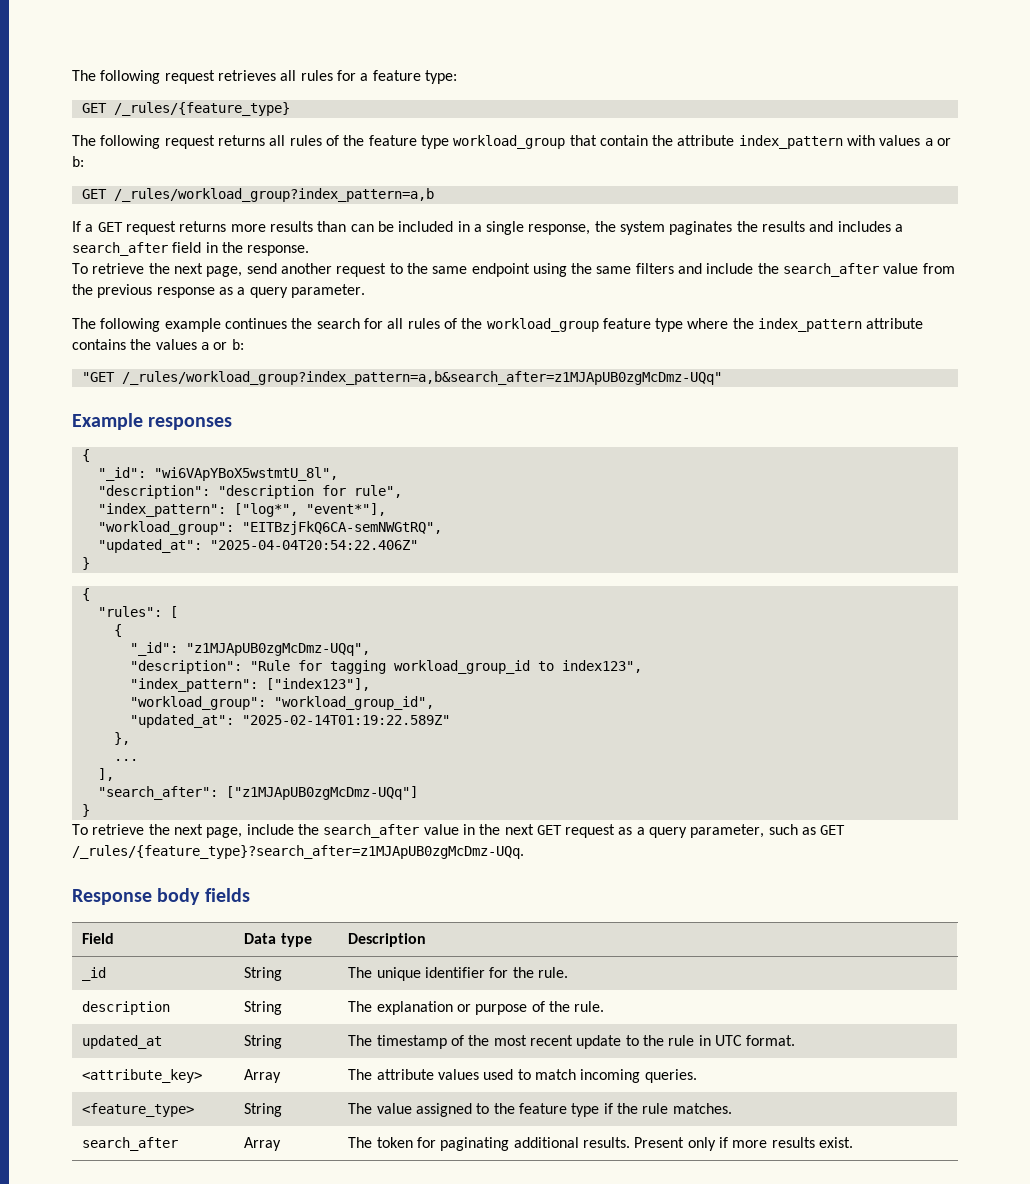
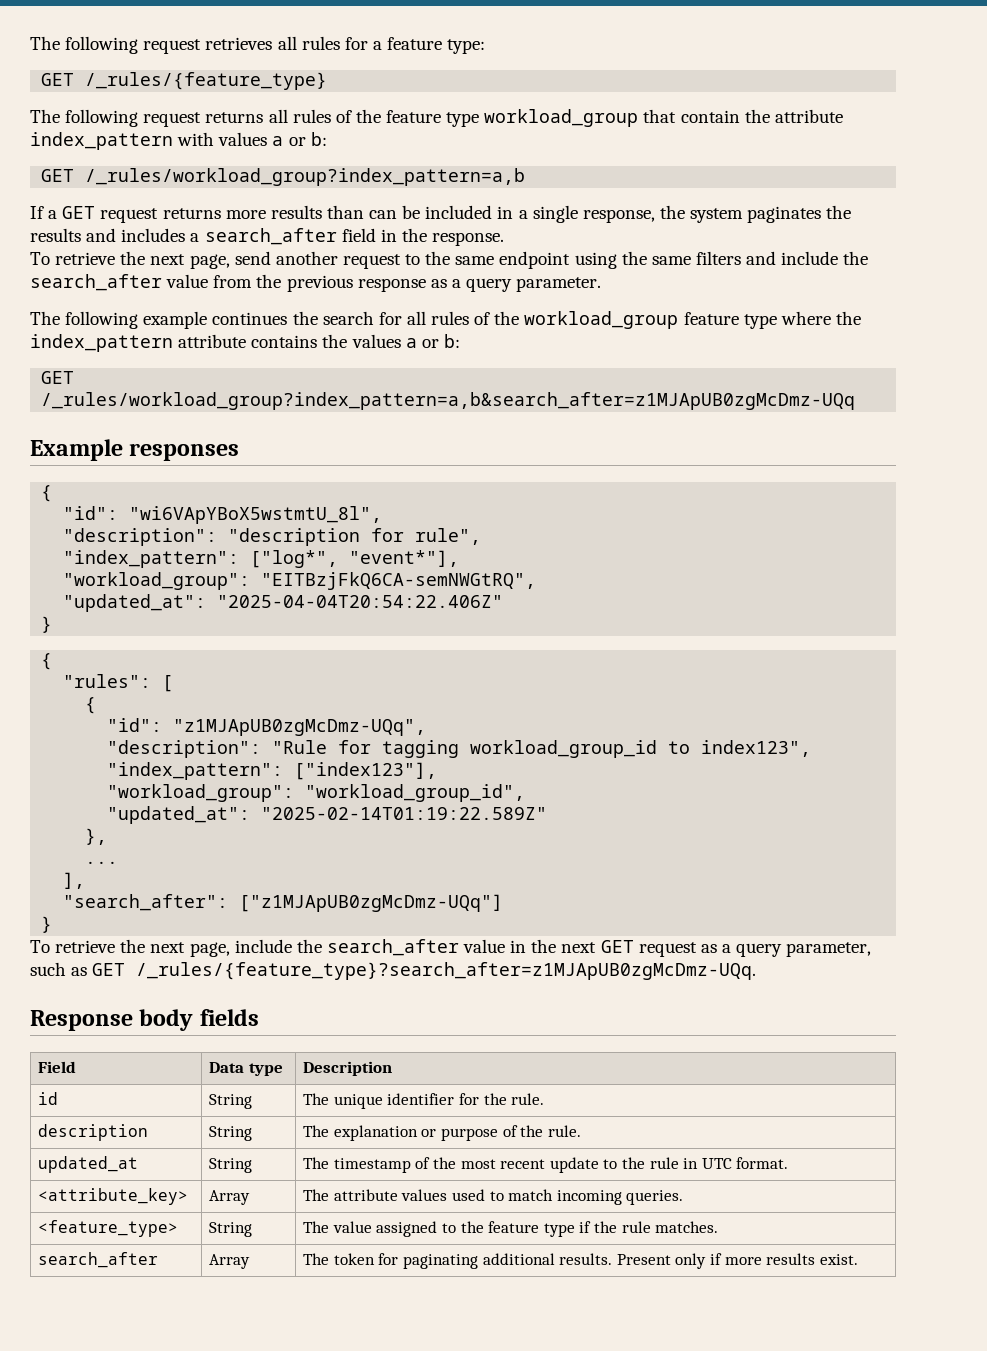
[81,371,722,385] "GET /_rules/workload_group?index_pattern=a,b&search_after=z1MJApUB0zgMcDmz-UQq" -> [41,371,75,384] [41,392,856,410] GET /_rules/workload_group?index_pattern=a,b&search_after=z1MJApUB0zgMcDmz-UQq
[97,467,146,481] "_id": -> [63,506,119,520] "id":
[129,642,178,656] "_id": -> [107,718,163,732] "id":
[82,967,107,981] _id -> [38,1092,59,1105] id

